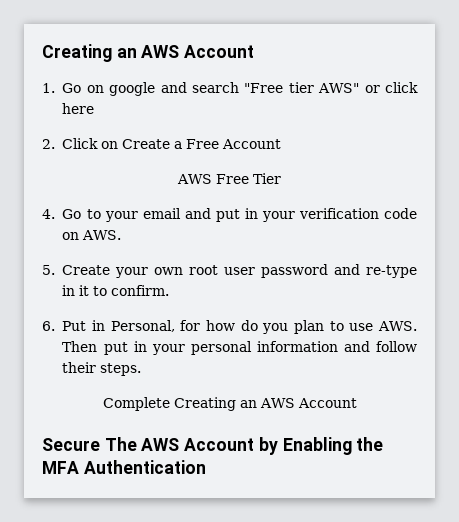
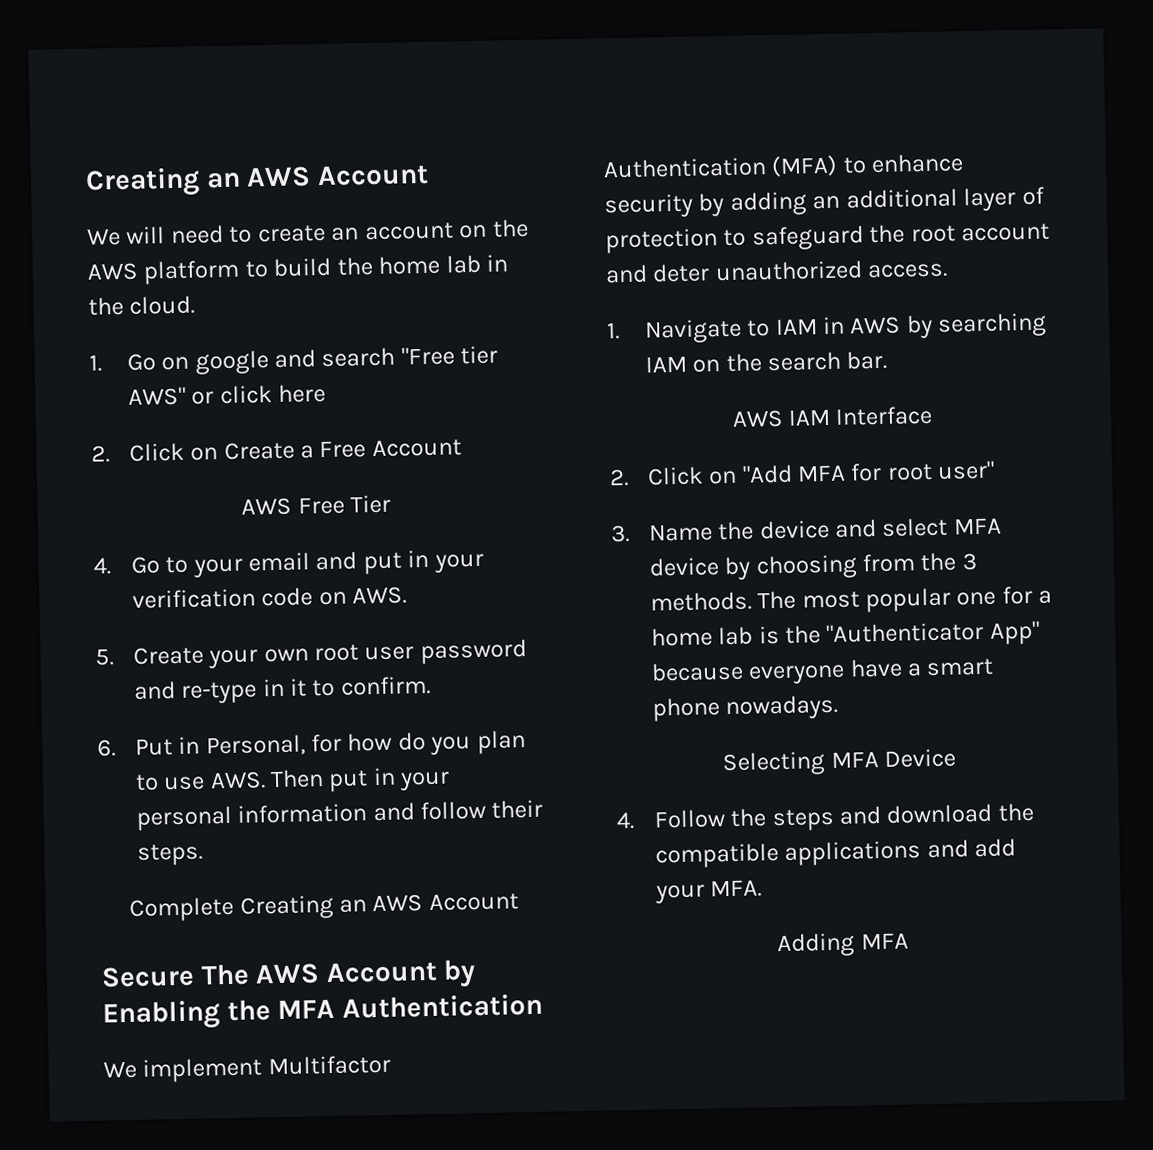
[42,44,255,62] Creating an AWS Account -> [85,163,429,198] [87,218,529,246] [87,254,509,285] [88,295,196,316] Creating an AWS Account // We will need to create an account on the AWS platform to build the home lab in the cloud.
(206, 467) none -> [103,1054,391,1083] [603,153,965,179] [604,186,1045,219] [605,223,1051,254] [605,260,949,284] [606,312,1048,344] [644,350,888,373] [731,405,934,428] [609,460,996,487] [611,517,1002,543] [648,552,977,581] [649,585,1053,613] [650,620,1040,647] [650,658,995,685] [651,694,839,722] [722,748,956,777] [616,802,1034,832] [654,838,1016,869] [654,879,763,904] [777,932,909,958] // We implement Multifactor Authentication (MFA) to enhance security by adding an additional layer of protection to safeguard the root account and deter unauthorized access. // 1. Navigate to IAM in AWS by searching IAM on the search bar. // AWS IAM Interface // 2. Click on "Add MFA for root user" // 3. Name the device and select MFA device by choosing from the 3 methods. The most popular one for a home lab is the "Authenticator App" because everyone have a smart phone nowadays. // Selecting MFA Device // 4. Follow the steps and download the compatible applications and add your MFA. // Adding MFA

